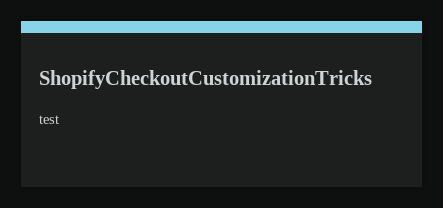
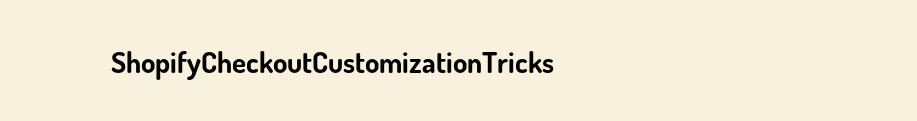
[39,115,59,124] // test -> (554, 65) none

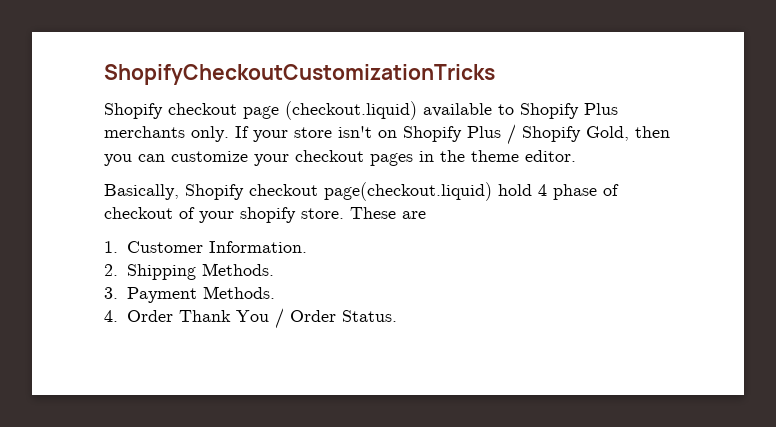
(554, 65) none -> [104,101,618,120] [104,124,670,145] [104,150,576,166] [104,182,619,201] [104,207,426,223] [104,241,307,253] [104,263,274,280] [104,286,275,303] [104,308,397,329] // Shopify checkout page (checkout.liquid) available to Shopify Plus merchants only. If your store isn't on Shopify Plus / Shopify Gold, then you can customize your checkout pages in the theme editor. // Basically, Shopify checkout page(checkout.liquid) hold 4 phase of checkout of your shopify store. These are // 1. Customer Information. // 2. Shipping Methods. // 3. Payment Methods. // 4. Order Thank You / Order Status.

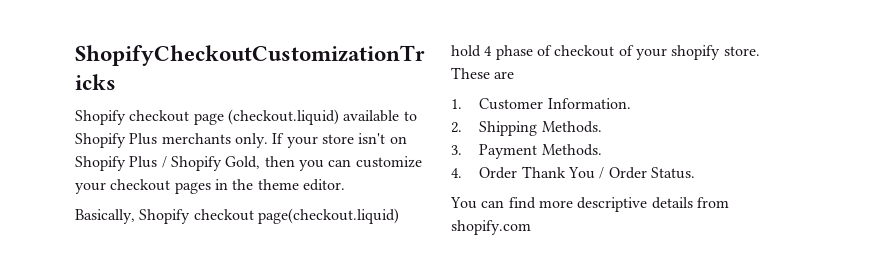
(397, 316) none -> [450,197,729,212] [451,220,531,235] // You can find more descriptive details from shopify.com

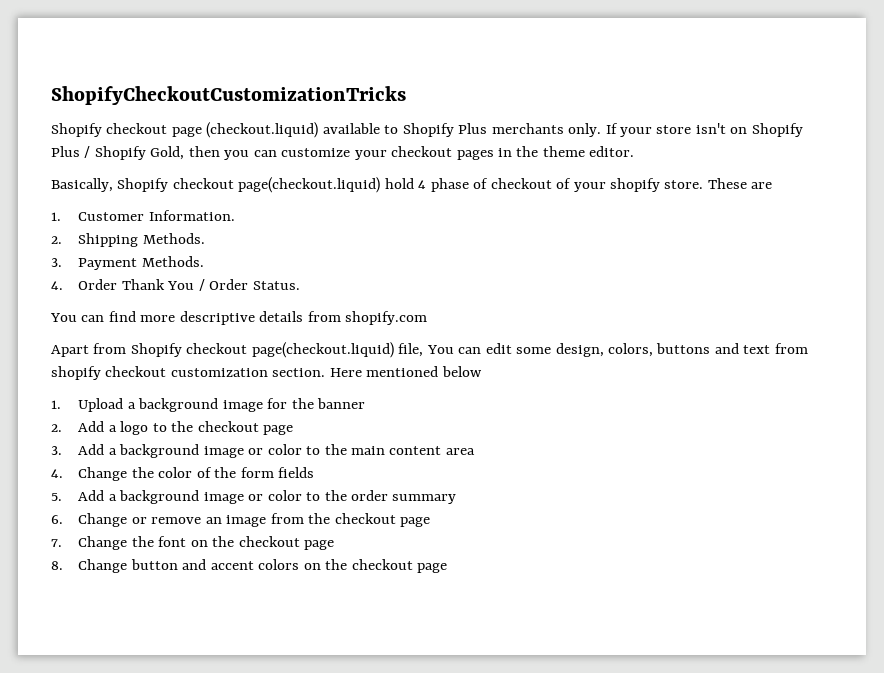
(531, 227) none -> [51,342,808,358] [51,366,482,380] [51,398,366,412] [51,421,294,435] [51,444,475,458] [51,467,315,481] [51,490,457,504] [51,513,430,527] [51,536,335,550] [51,559,447,573] // Apart from Shopify checkout page(checkout.liquid) file, You can edit some design, colors, buttons and text from shopify checkout customization section. Here mentioned below // 1. Upload a background image for the banner // 2. Add a logo to the checkout page // 3. Add a background image or color to the main content area // 4. Change the color of the form fields // 5. Add a background image or color to the order summary // 6. Change or remove an image from the checkout page // 7. Change the font on the checkout page // 8. Change button and accent colors on the checkout page

